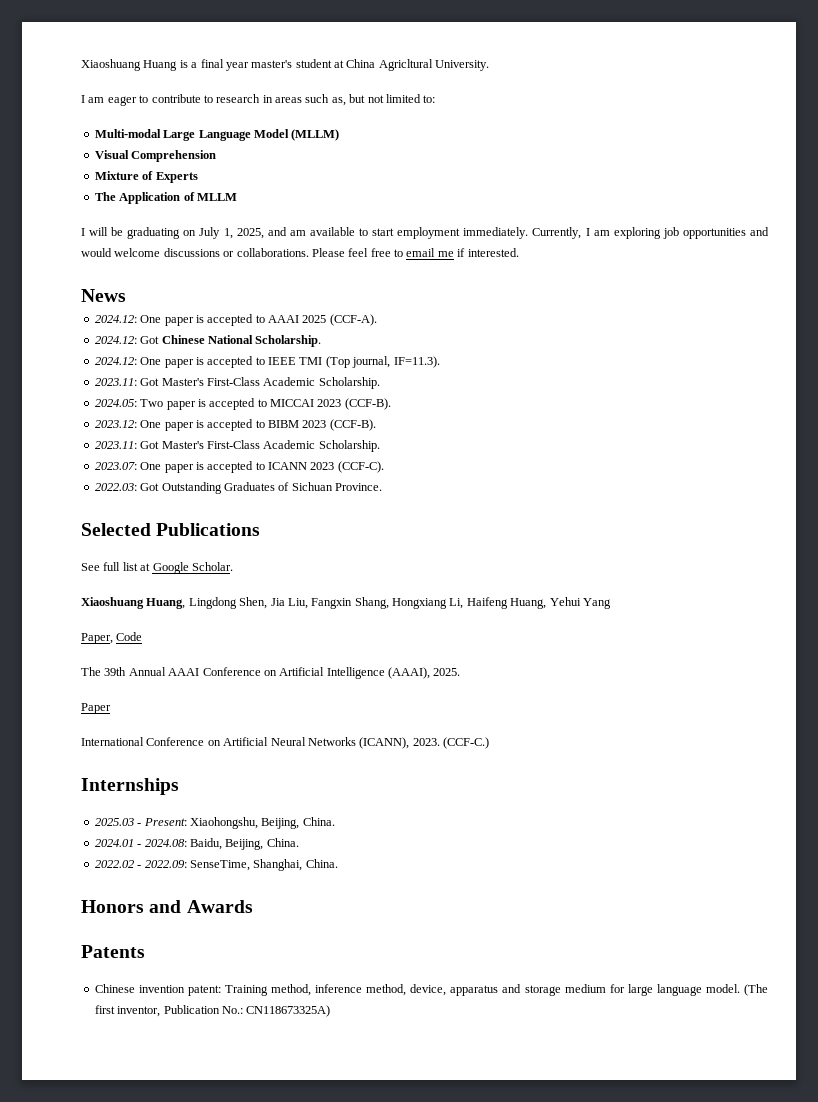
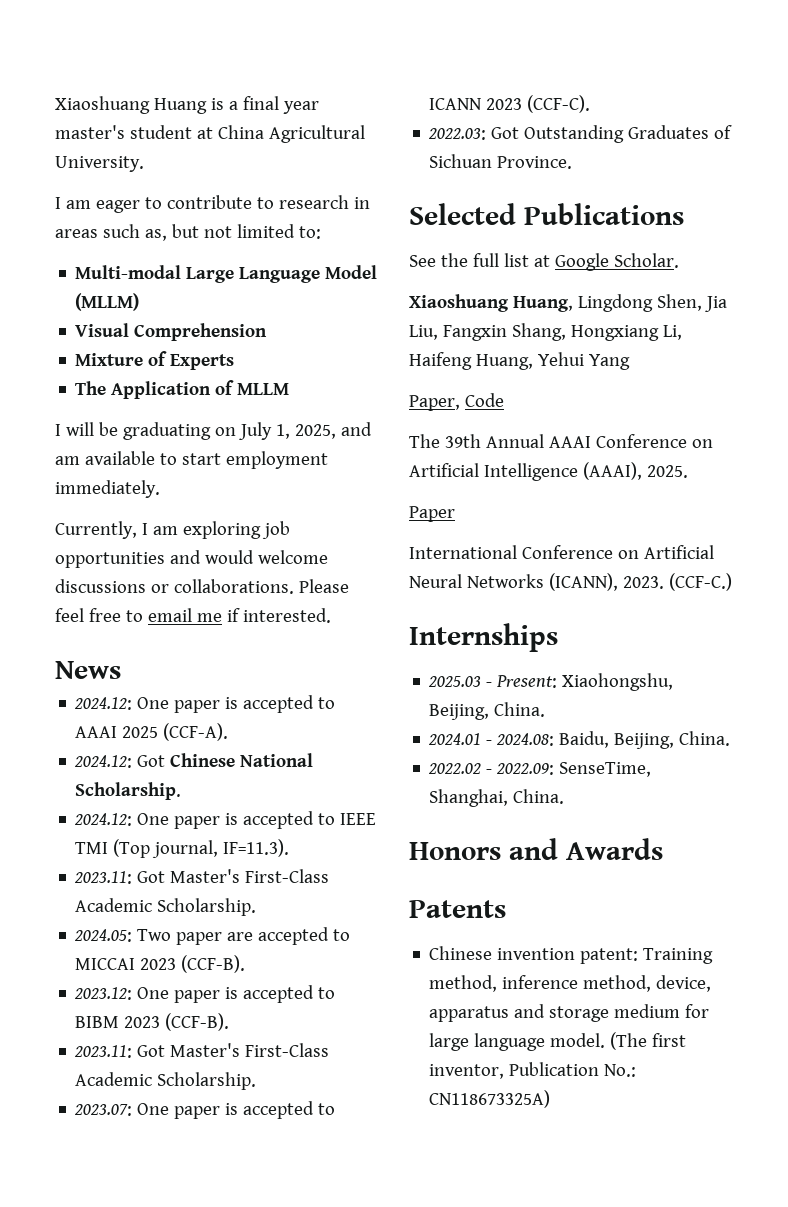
[378,59,433,71] Agricltural -> [268,125,365,143] Agricultural
(529, 233) none -> (160, 489) //
[197,399,206,407] is -> [227,932,254,941] are
(100, 567) none -> [440,253,468,267] the

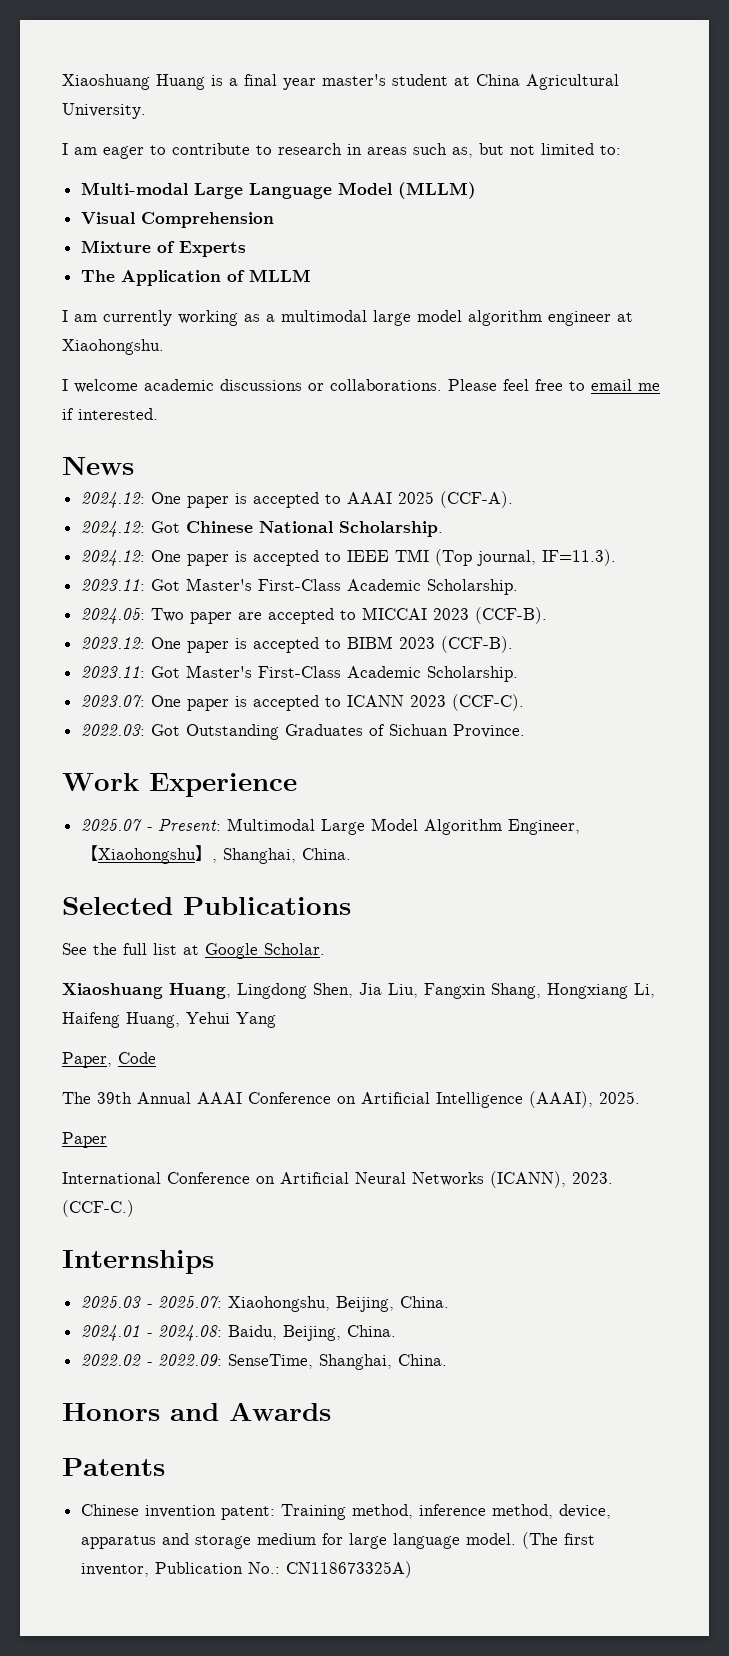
[65,422,372,440] [55,451,328,469] [55,480,160,498] [55,521,290,539] [55,550,328,568] will be graduating on July 1, 2025, and am available to start employment immediately. // Currently, I am exploring job opportunities and would welcome -> [74,310,633,326] [62,339,164,355] [62,379,214,393] am currently working as a multimodal large model algorithm engineer at Xiaohongshu. // I welcome academic
(573, 162) none -> [62,773,297,797] [80,818,580,835] [80,845,351,864] // Work Experience // 2025.07 - Present: Multimodal Large Model Algorithm Engineer,【Xiaohongshu】, Shanghai, China.
[496,675,558,688] Present: -> [157,1296,222,1308] 2025.07:

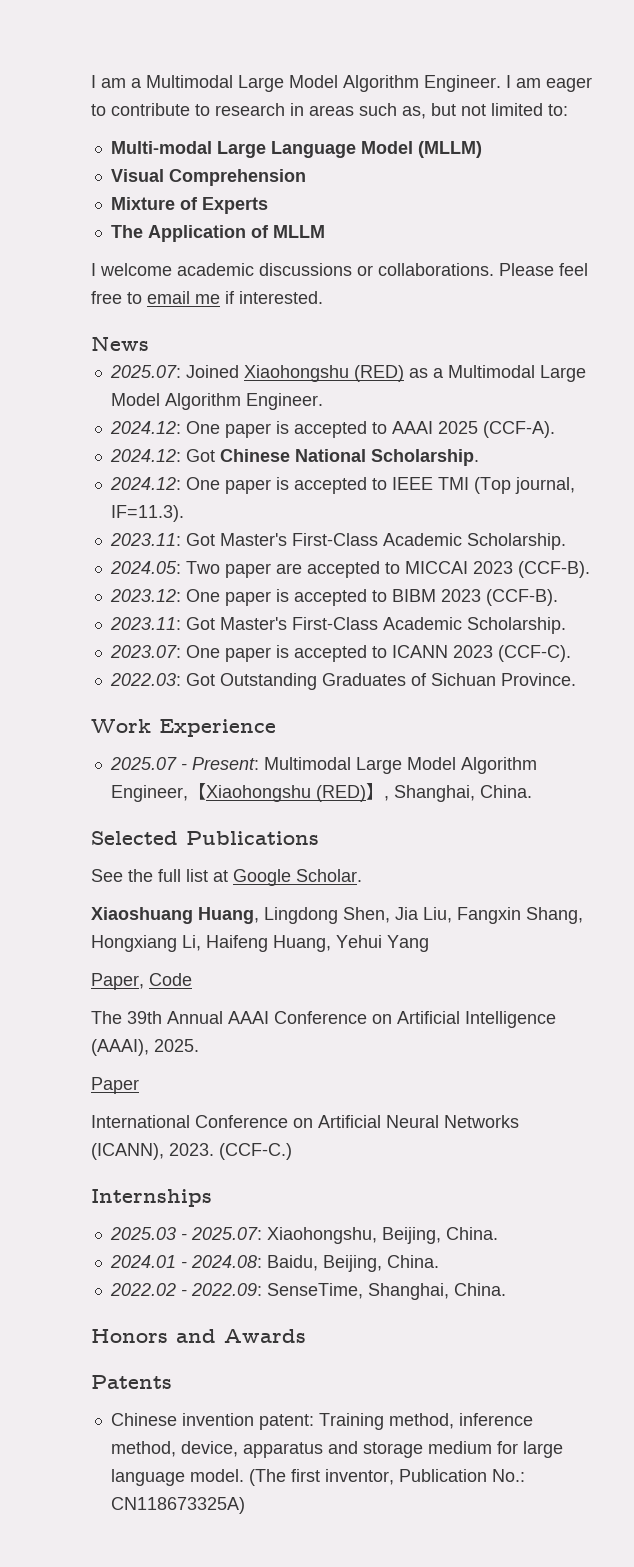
[62,74,619,90] [62,103,146,119] Xiaoshuang Huang is a final year master's student at China Agricultural University. // -> [91,75,501,92] I am a Multimodal Large Model Algorithm Engineer.
[62,310,633,326] [62,339,164,355] // I am currently working as a multimodal large model algorithm engineer at Xiaohongshu. -> (325, 231) none
(134, 465) none -> [109,365,586,382] [110,393,323,410] // 2025.07: Joined Xiaohongshu (RED) as a Multimodal Large Model Algorithm Engineer.
(196, 856) none -> [315,785,366,802] (RED)

